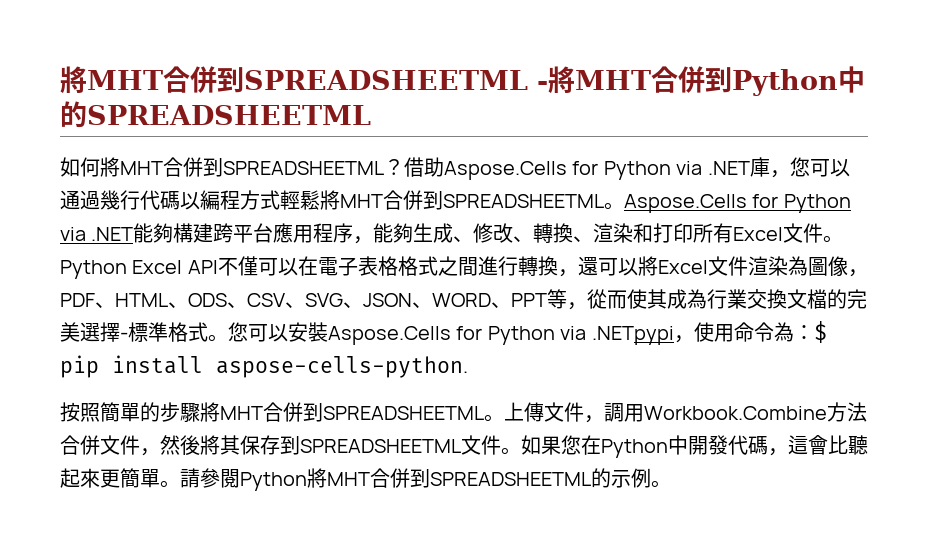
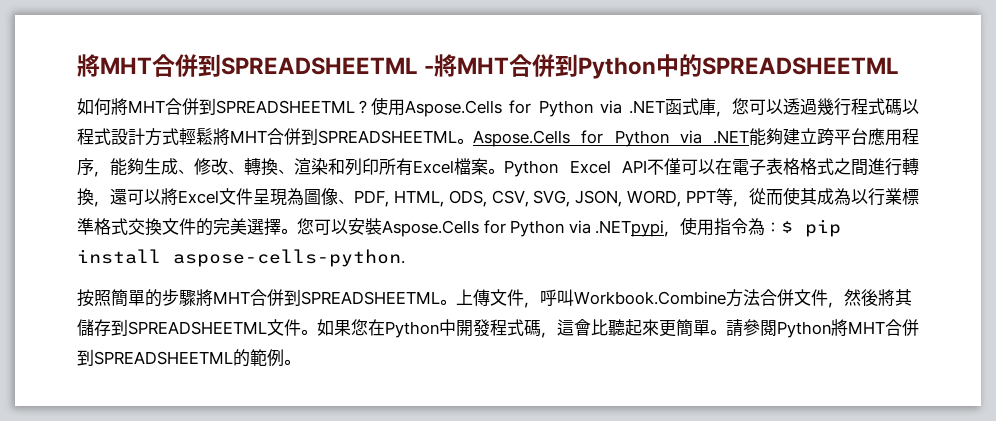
[404,157,750,180] 借助Aspose.Cells for Python via .NET -> [371,97,699,117] 使用Aspose.Cells for Python via .NET函式
[60,190,240,210] 通過幾行代碼以編程 -> [783,98,919,116] [77,128,145,145] 透過幾行程式碼以程式設計
[173,223,214,243] 構建 -> [783,128,817,145] 建立
[653,223,674,243] 打 -> [345,158,362,176] 列
[783,223,824,243] 文件 -> [454,158,488,175] 檔案
[747,256,868,277] [60,293,511,308] 渲染為圖像，PDF、HTML、ODS、CSV、SVG、JSON、WORD、 -> [253,188,682,207] 呈現為圖像、PDF, HTML, ODS, CSV, SVG, JSON, WORD,
[707,289,867,309] [60,322,208,342] 行業交換文檔的完美選擇-標準格式 -> [851,188,919,206] [77,218,281,236] 以行業標準格式交換文件的完美選擇
[733,322,754,342] 命 -> [714,218,732,236] 指
[604,403,644,422] 調用 -> [540,289,574,306] 呼叫
[240,435,260,455] 保 -> [77,319,94,336] 儲
[728,435,748,455] 代 -> [490,319,524,336] 程式
[611,470,631,488] 示 -> [250,349,267,366] 範

